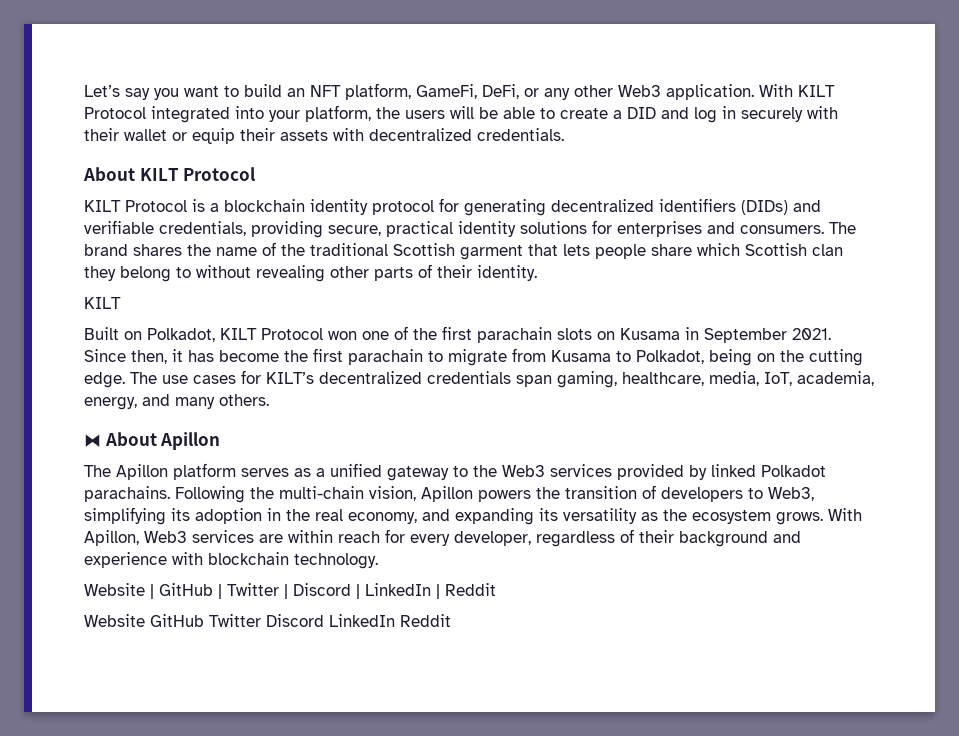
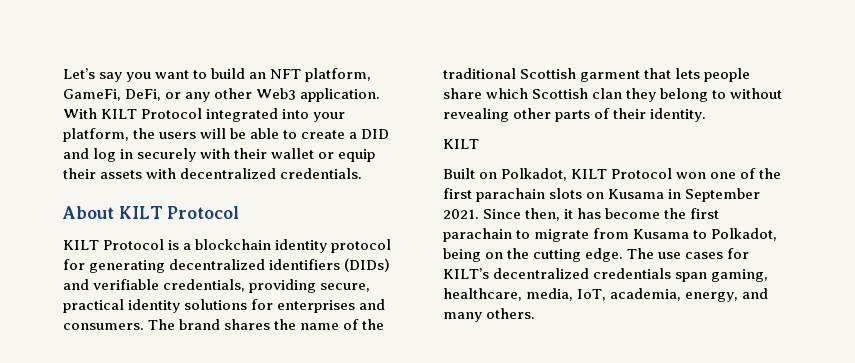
[84,432,221,450] [84,463,826,481] [84,485,814,503] [84,507,862,525] [84,529,801,547] [84,552,378,569] [84,583,496,599] [84,614,451,627] // ⧓ About Apillon // The Apillon platform serves as a unified gateway to the Web3 services provided by linked Polkadot parachains. Following the multi-chain vision, Apillon powers the transition of developers to Web3, simplifying its adoption in the real economy, and expanding its versatility as the ecosystem grows. With Apillon, Web3 services are within reach for every developer, regardless of their background and experience with blockchain technology. // Website | GitHub | Twitter | Discord | LinkedIn | Reddit // Website GitHub Twitter Discord LinkedIn Reddit -> (536, 313) none

